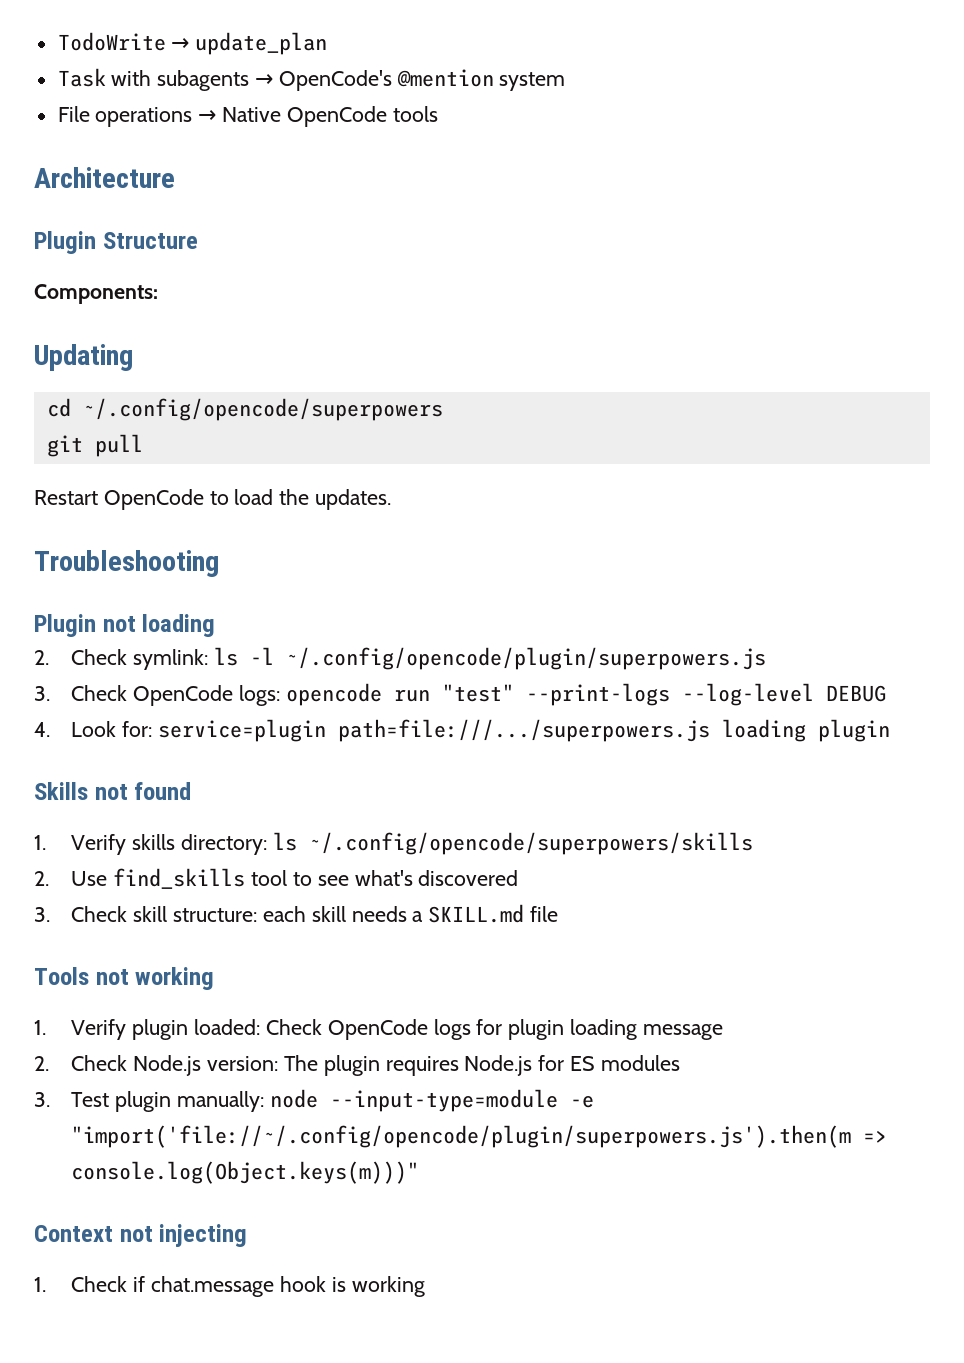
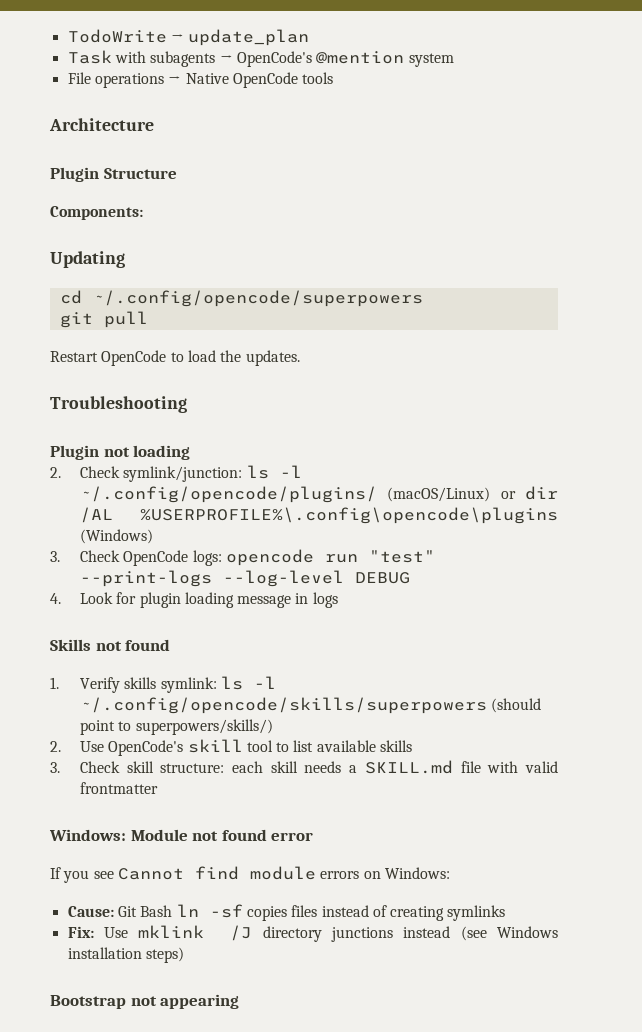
[133,647,767,670] symlink: ls -l ~/.config/opencode/plugin/superpowers.js -> [123,465,302,482] [79,486,558,503] [79,507,558,524] [79,529,153,544] symlink/junction: ls -l ~/.config/opencode/plugins/ (macOS/Linux) or dir /AL %USERPROFILE%\.config\opencode\plugins (Windows)
[122,719,891,742] for: service=plugin path=file:///.../superpowers.js loading plugin -> [116,592,338,608] for plugin loading message in logs
[181,832,753,855] [34,868,519,889] directory: ls ~/.config/opencode/superpowers/skills // 2. Use find_skills tool to see what's discovered -> [160,676,276,693] [79,697,542,714] [79,719,273,735] [50,739,413,756] symlink: ls -l ~/.config/opencode/skills/superpowers (should point to superpowers/skills/) // 2. Use OpenCode's skill tool to list available skills
[34,967,215,990] [34,1019,723,1040] [34,1055,680,1076] [34,1089,594,1112] [71,1125,888,1148] [71,1161,420,1184] [34,1224,248,1247] [34,1276,425,1297] // Tools not working // 1. Verify plugin loaded: Check OpenCode logs for plugin loading message // 2. Check Node.js version: The plugin requires Node.js for ES modules // 3. Test plugin manually: node --input-type=module -e "import('file://~/.config/opencode/plugin/superpowers.js').then(m => console.log(Object.keys(m)))" // Context not injecting // 1. Check if chat.message hook is working -> [487,761,558,773] [79,782,158,794] [49,829,314,841] [50,866,450,883] [67,904,506,921] [67,925,558,942] [67,947,184,963] [50,994,240,1009] with valid frontmatter // Windows: Module not found error // If you see Cannot find module errors on Windows: // Cause: Git Bash ln -sf copies files instead of creating symlinks // Fix: Use mklink /J directory junctions instead (see Windows installation steps) // Bootstrap not appearing

